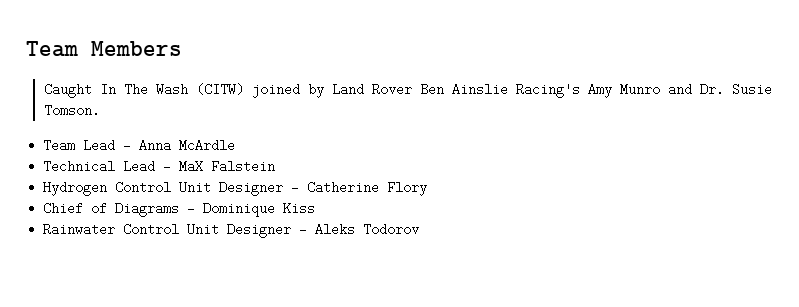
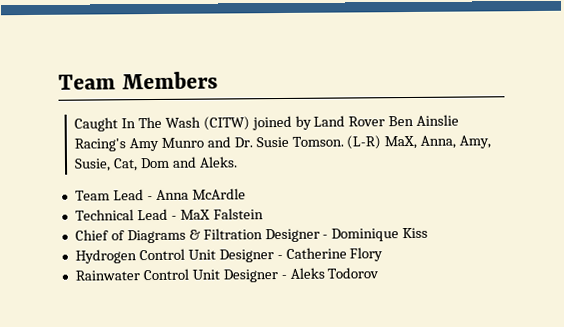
(100, 110) none -> [346,135,492,150] [74,156,238,172] (L-R) MaX, Anna, Amy, Susie, Cat, Dom and Aleks.
(276, 166) none -> [74,227,429,244] // Chief of Diagrams & Filtration Designer - Dominique Kiss
[43,202,316,217] // Chief of Diagrams - Dominique Kiss -> (384, 254) none

